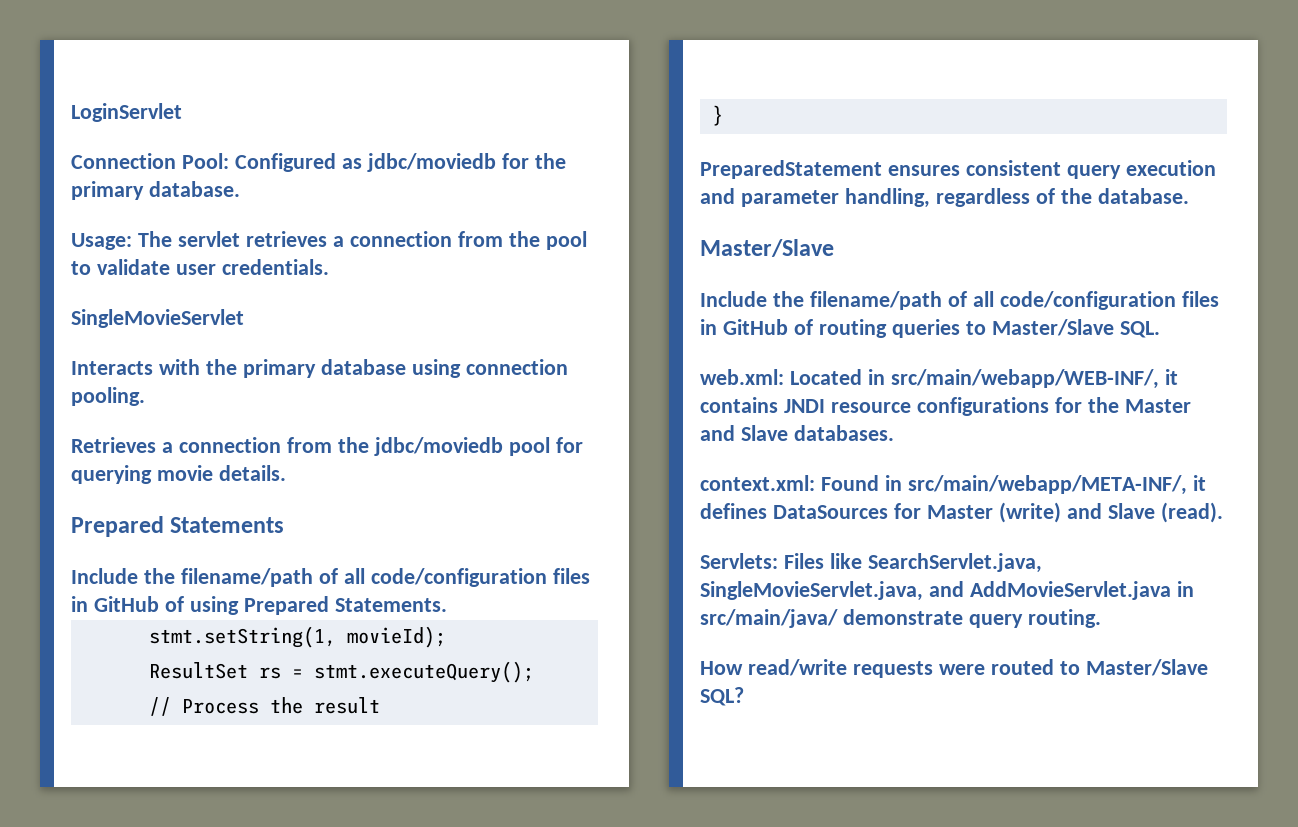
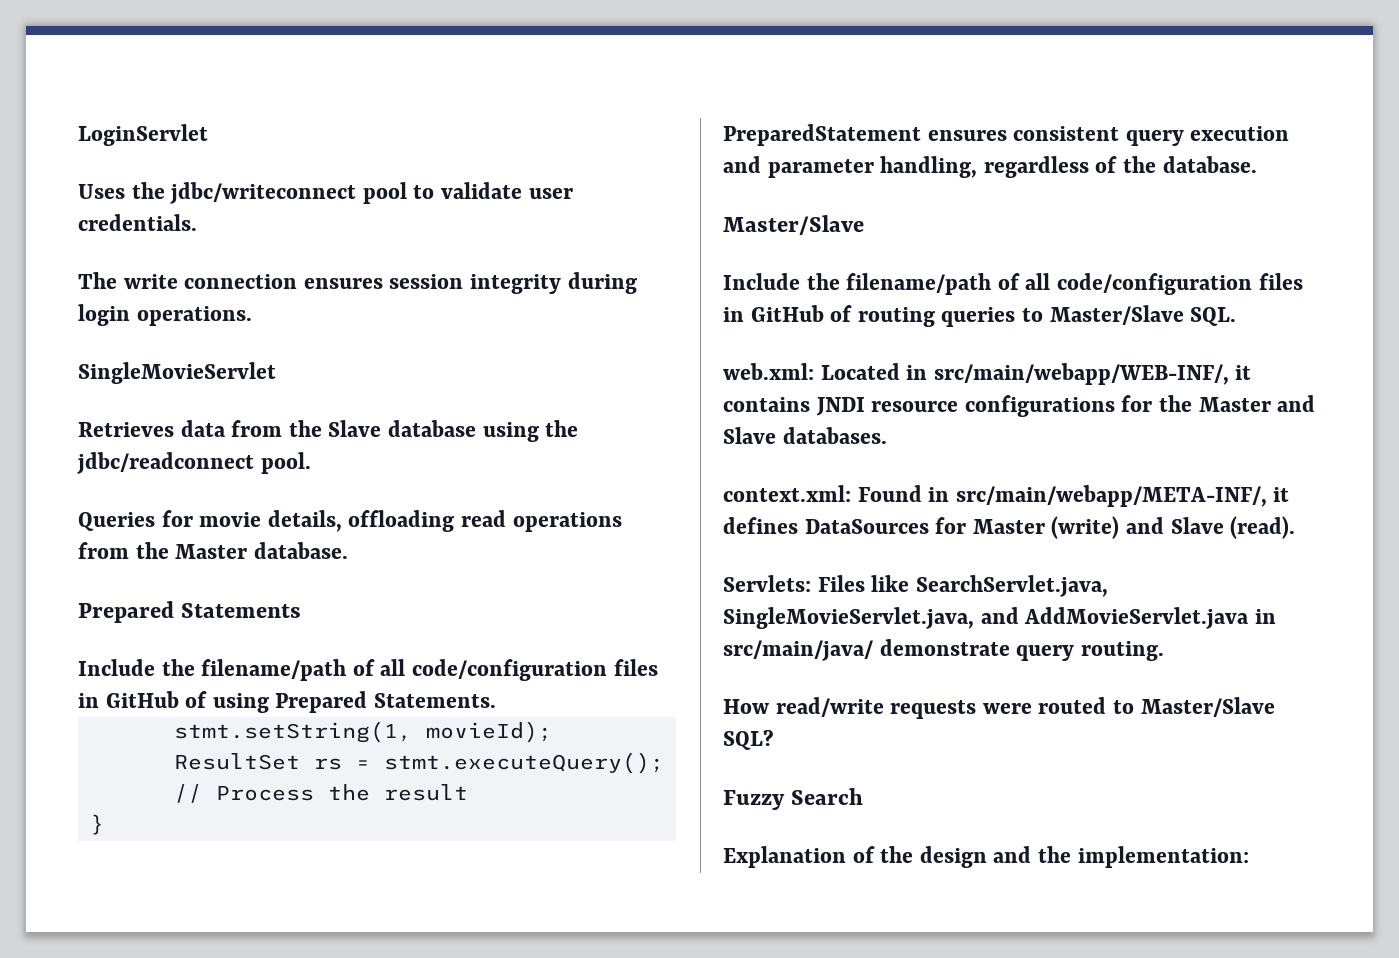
[71,153,566,172] [71,181,240,200] [71,231,540,250] Connection Pool: Configured as jdbc/moviedb for the primary database. // Usage: The servlet retrieves a connection from the -> [78,182,357,204] Uses the jdbc/writeconnect
[71,309,244,328] [71,359,568,378] [71,387,145,406] [71,437,583,456] [71,465,286,484] SingleMovieServlet // Interacts with the primary database using connection pooling. // Retrieves a connection from the jdbc/moviedb pool for querying movie details. -> [78,272,637,294] [78,304,252,326] [78,362,276,384] [78,420,579,442] [77,452,311,474] [78,510,622,532] [78,542,348,559] The write connection ensures session integrity during login operations. // SingleMovieServlet // Retrieves data from the Slave database using the jdbc/readconnect pool. // Queries for movie details, offloading read operations from the Master database.
(744, 696) none -> [723,788,864,810] [723,846,1249,868] // Fuzzy Search // Explanation of the design and the implementation:

